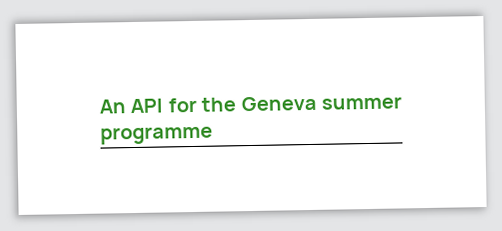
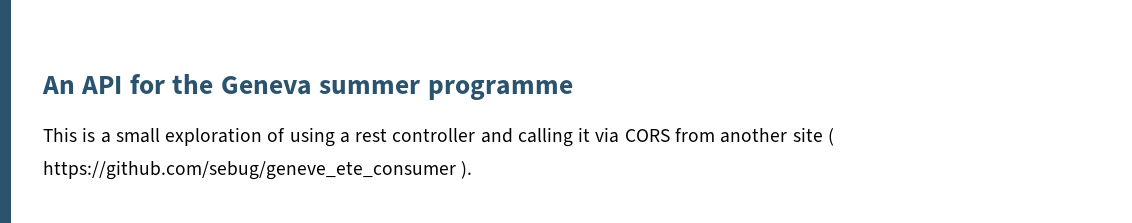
(213, 135) none -> [43,127,834,147] [43,160,473,180] // This is a small exploration of using a rest controller and calling it via CORS from another site ( https://github.com/sebug/geneve_ete_consumer ).

